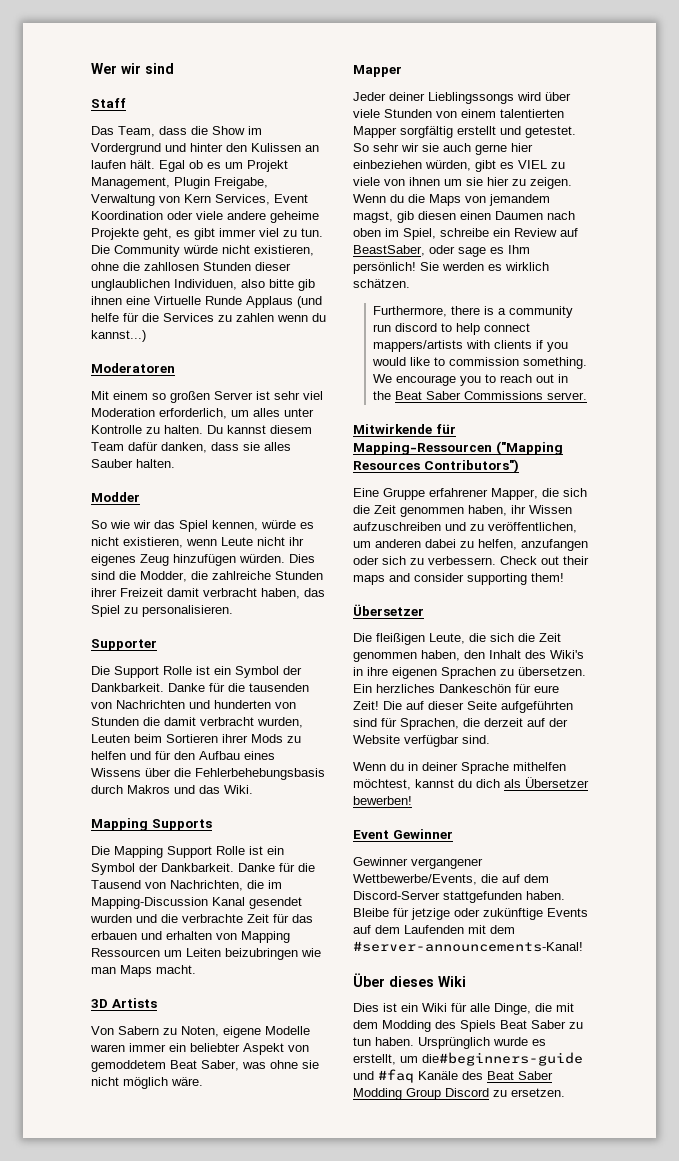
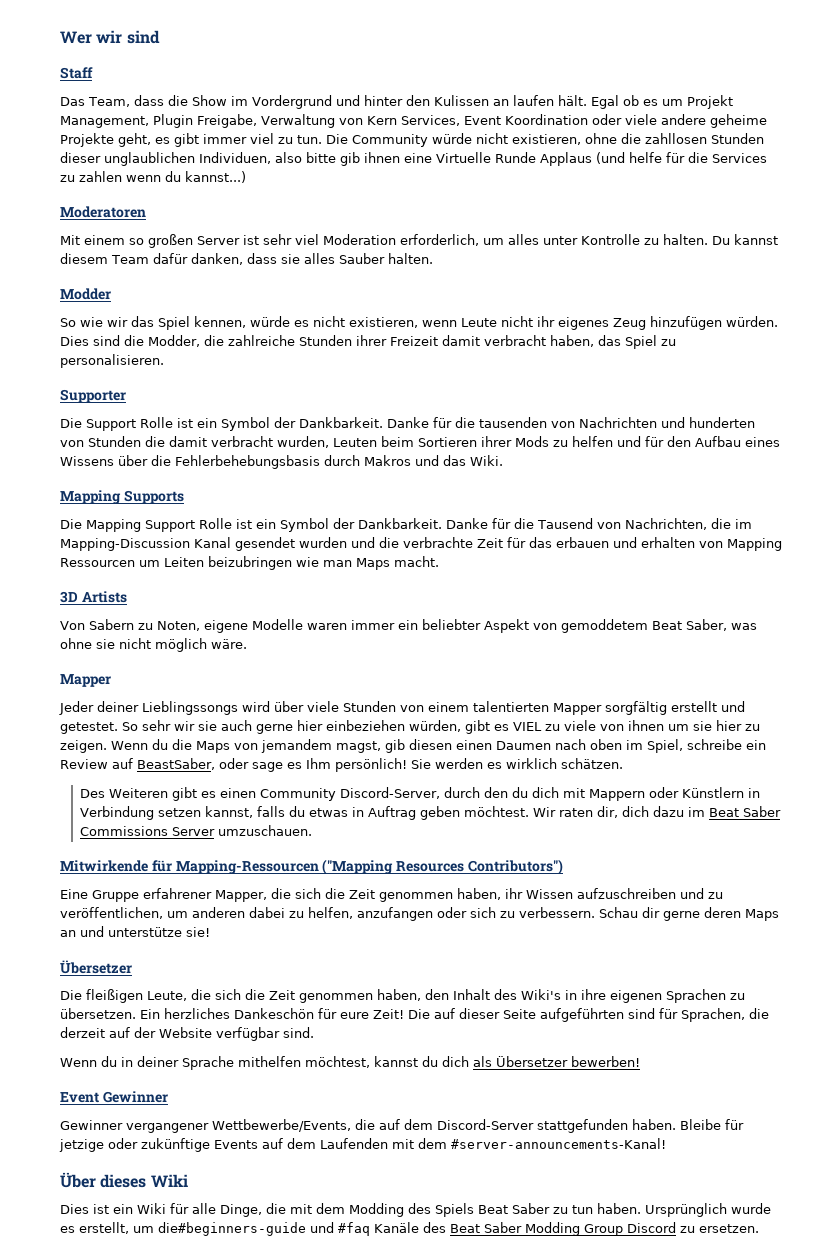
[372,306,573,318] [372,323,530,335] [372,340,568,352] [371,357,587,369] [372,374,568,386] [372,391,391,400] Furthermore, there is a community run discord to help connect mappers/artists with clients if you would like to commission something. We encourage you to reach out in the -> [80,787,761,801] [80,806,706,820] Des Weiteren gibt es einen Community Discord-Server, durch den du dich mit Mappern oder Künstlern in Verbindung setzen kannst, falls du etwas in Auftrag geben möchtest. Wir raten dir, dich dazu im
[546,392,587,400] server. -> [172,825,313,836] Server umzuschauen.
[500,556,589,565] [353,573,564,585] Check out their maps and consider supporting them! -> [599,907,779,921] [60,926,210,937] Schau dir gerne deren Maps an und unterstütze sie!

